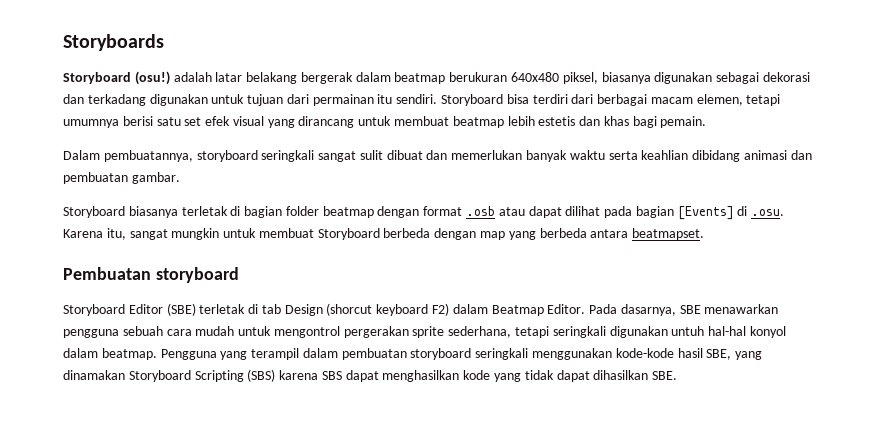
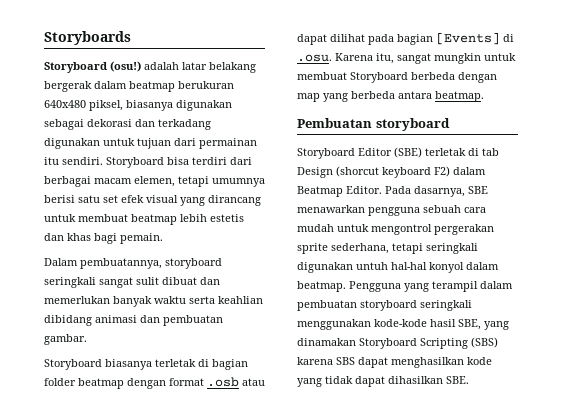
[632,228,705,240] beatmapset. -> [435,91,484,102] beatmap.

